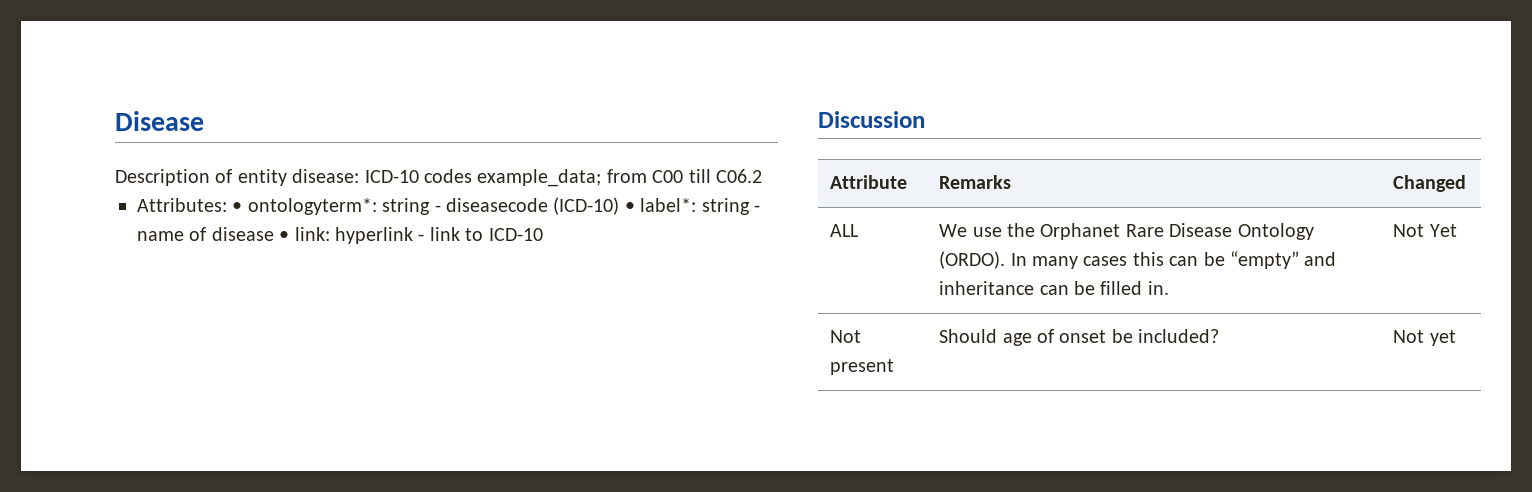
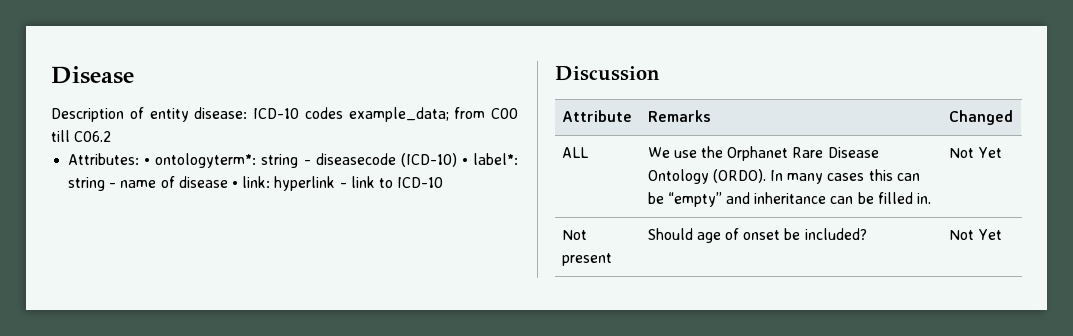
[1429,330,1456,346] yet -> [977,229,1002,240] Yet

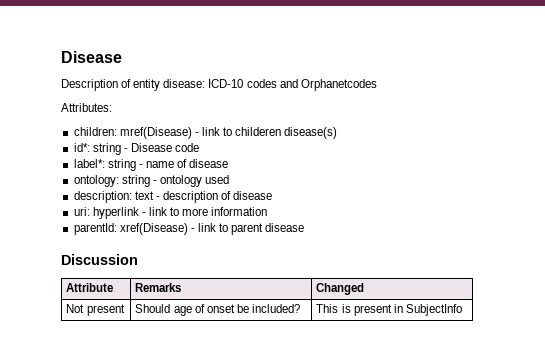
[348,107,518,122] [51,130,112,142] [68,153,468,168] example_data; from C00 till C06.2 // Attributes: • ontologyterm*: string - diseasecode (ICD-10) • -> [279,79,377,91] [61,103,112,112] [73,127,338,139] [73,143,200,155] and Orphanetcodes // Attributes: // children: mref(Disease) - link to childeren disease(s) // id*: string - Disease code //
[231,176,444,191] [555,66,660,81] [561,110,632,122] [647,110,711,122] [948,110,1013,125] [561,147,588,158] [647,146,879,161] [647,169,920,184] [647,192,931,207] [948,147,1002,158] • link: hyperlink - link to ICD-10 // Discussion // Attribute | Remarks | Changed // ALL | We use the Orphanet Rare Disease Ontology (ORDO). In many cases this can be “empty” and inheritance can be filled in. | Not Yet -> [73,175,230,187] [73,191,273,203] [73,207,268,219] [73,223,305,235] [61,254,138,265] [66,283,114,292] [135,283,182,292] [316,283,365,295] // ontology: string - ontology used // description: text - description of disease // uri: hyperlink - link to more information // parentId: xref(Disease) - link to parent disease // Discussion // Attribute | Remarks | Changed
[948,229,1002,240] Not Yet -> [316,304,462,316] This is present in SubjectInfo

